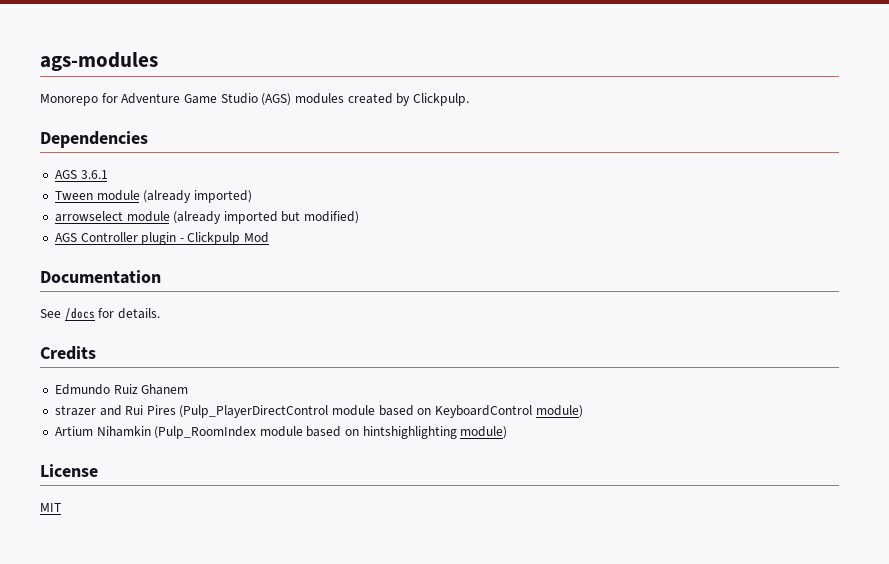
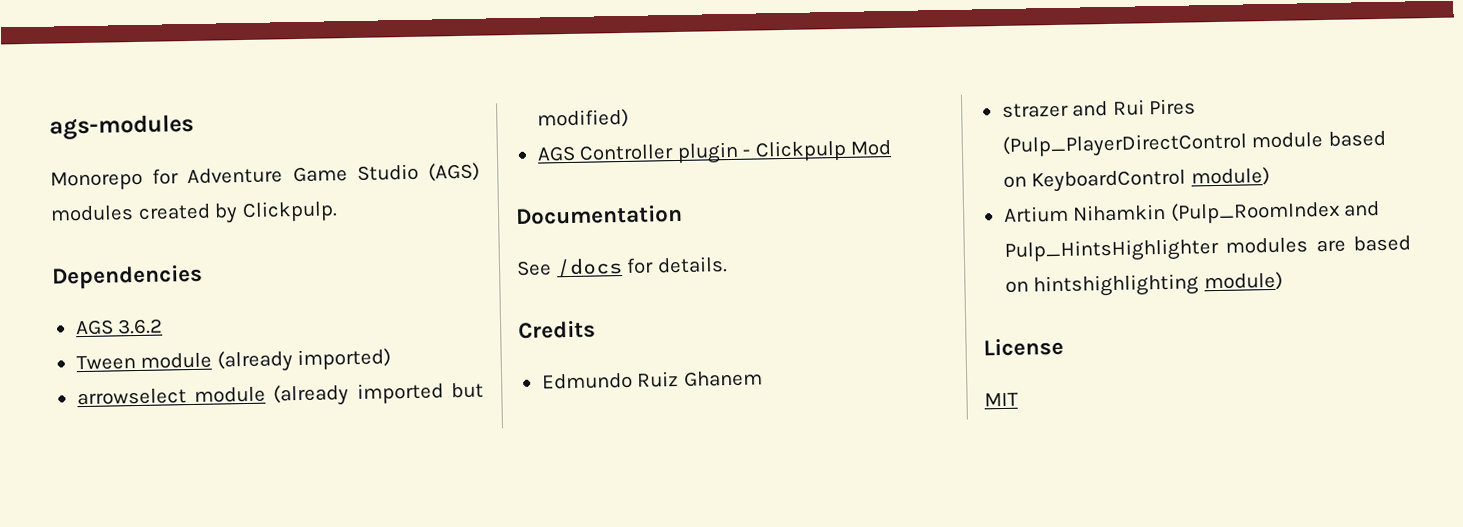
[80,170,108,179] 3.6.1 -> [117,318,164,335] 3.6.2
[259,426,303,437] module -> [1343,200,1381,217] [1003,237,1346,263] and Pulp_HintsHighlighter modules are

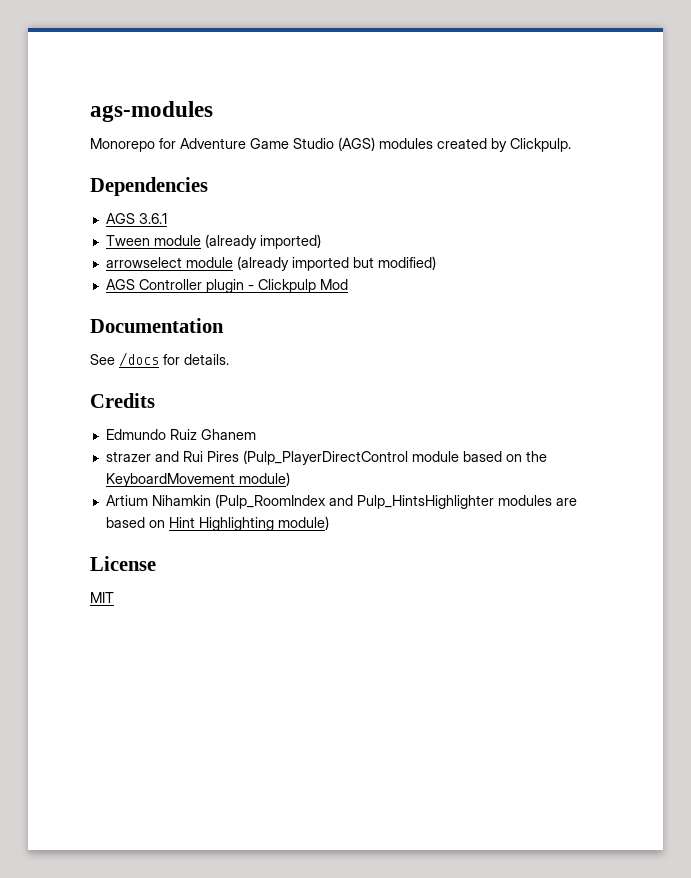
[117,318,164,335] 3.6.2 -> [138,213,167,224] 3.6.1
[1031,169,1187,193] KeyboardControl -> [525,451,547,462] [105,473,235,487] the KeyboardMovement
[1033,273,1200,298] hintshighlighting -> [168,517,274,531] Hint Highlighting

